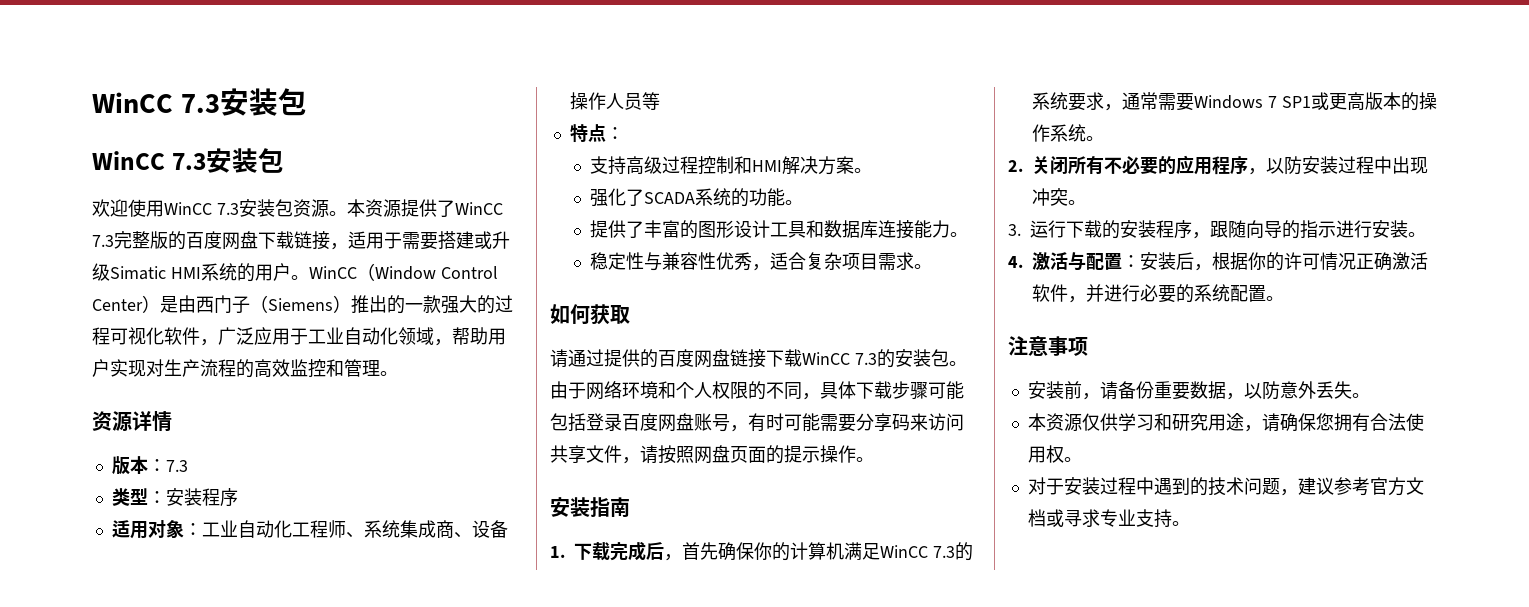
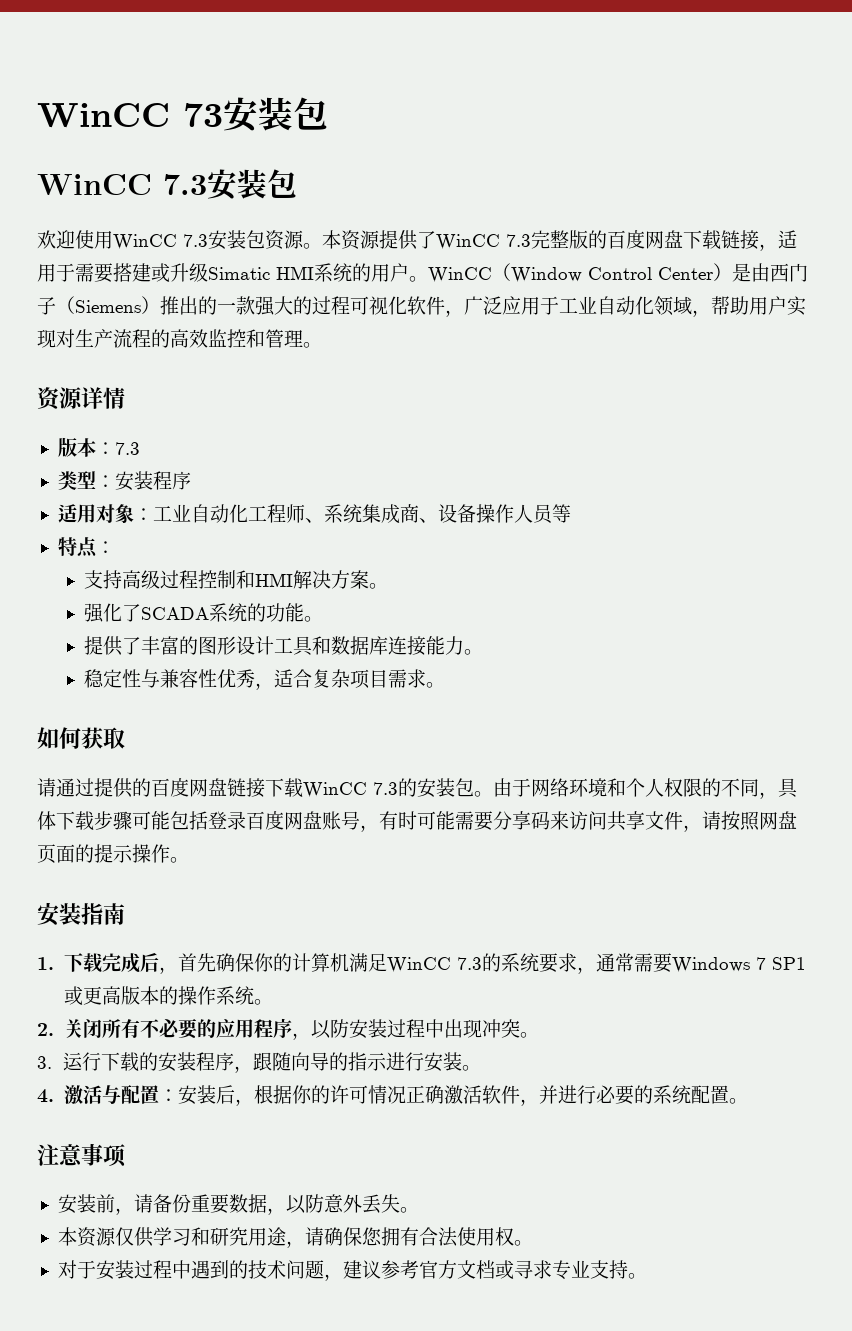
[92,92,220,113] WinCC 7.3 -> [37,103,223,128] WinCC 73

